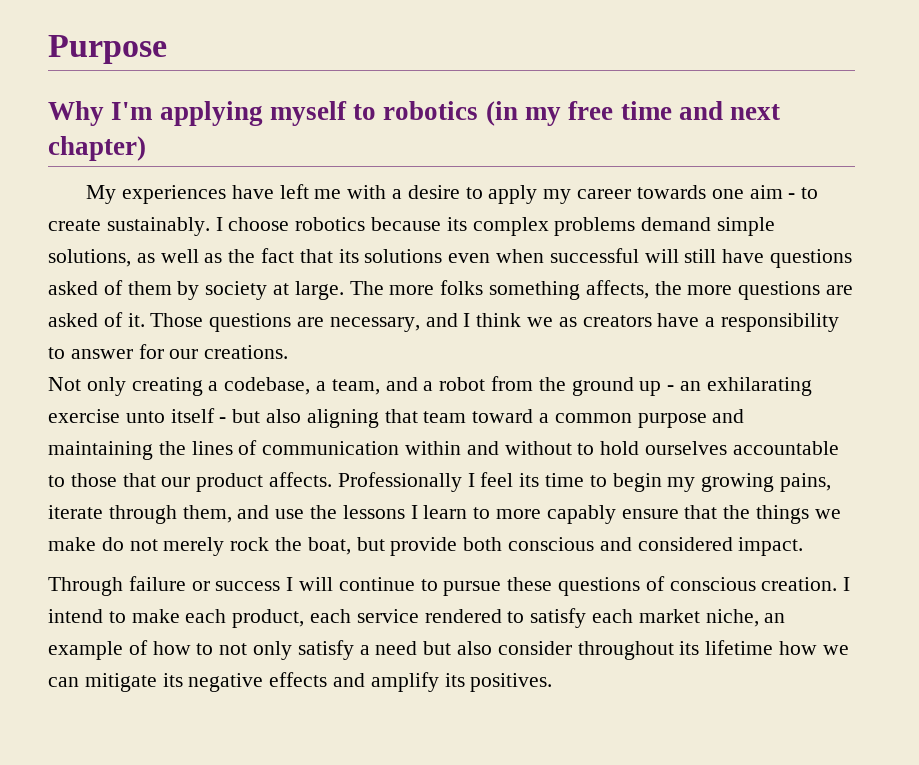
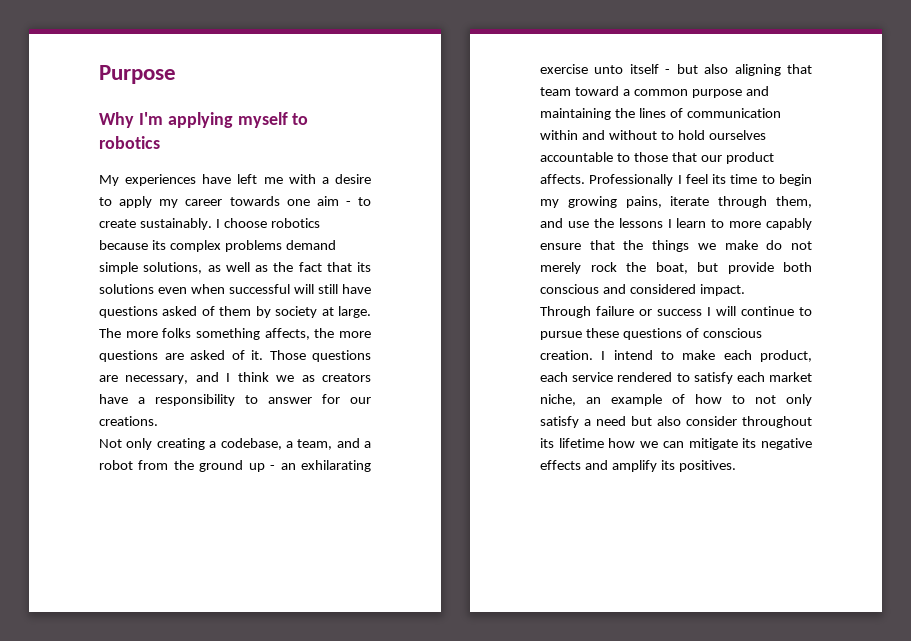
[485,101,781,126] [48,136,146,161] (in my free time and next chapter) -> (160, 142) none

